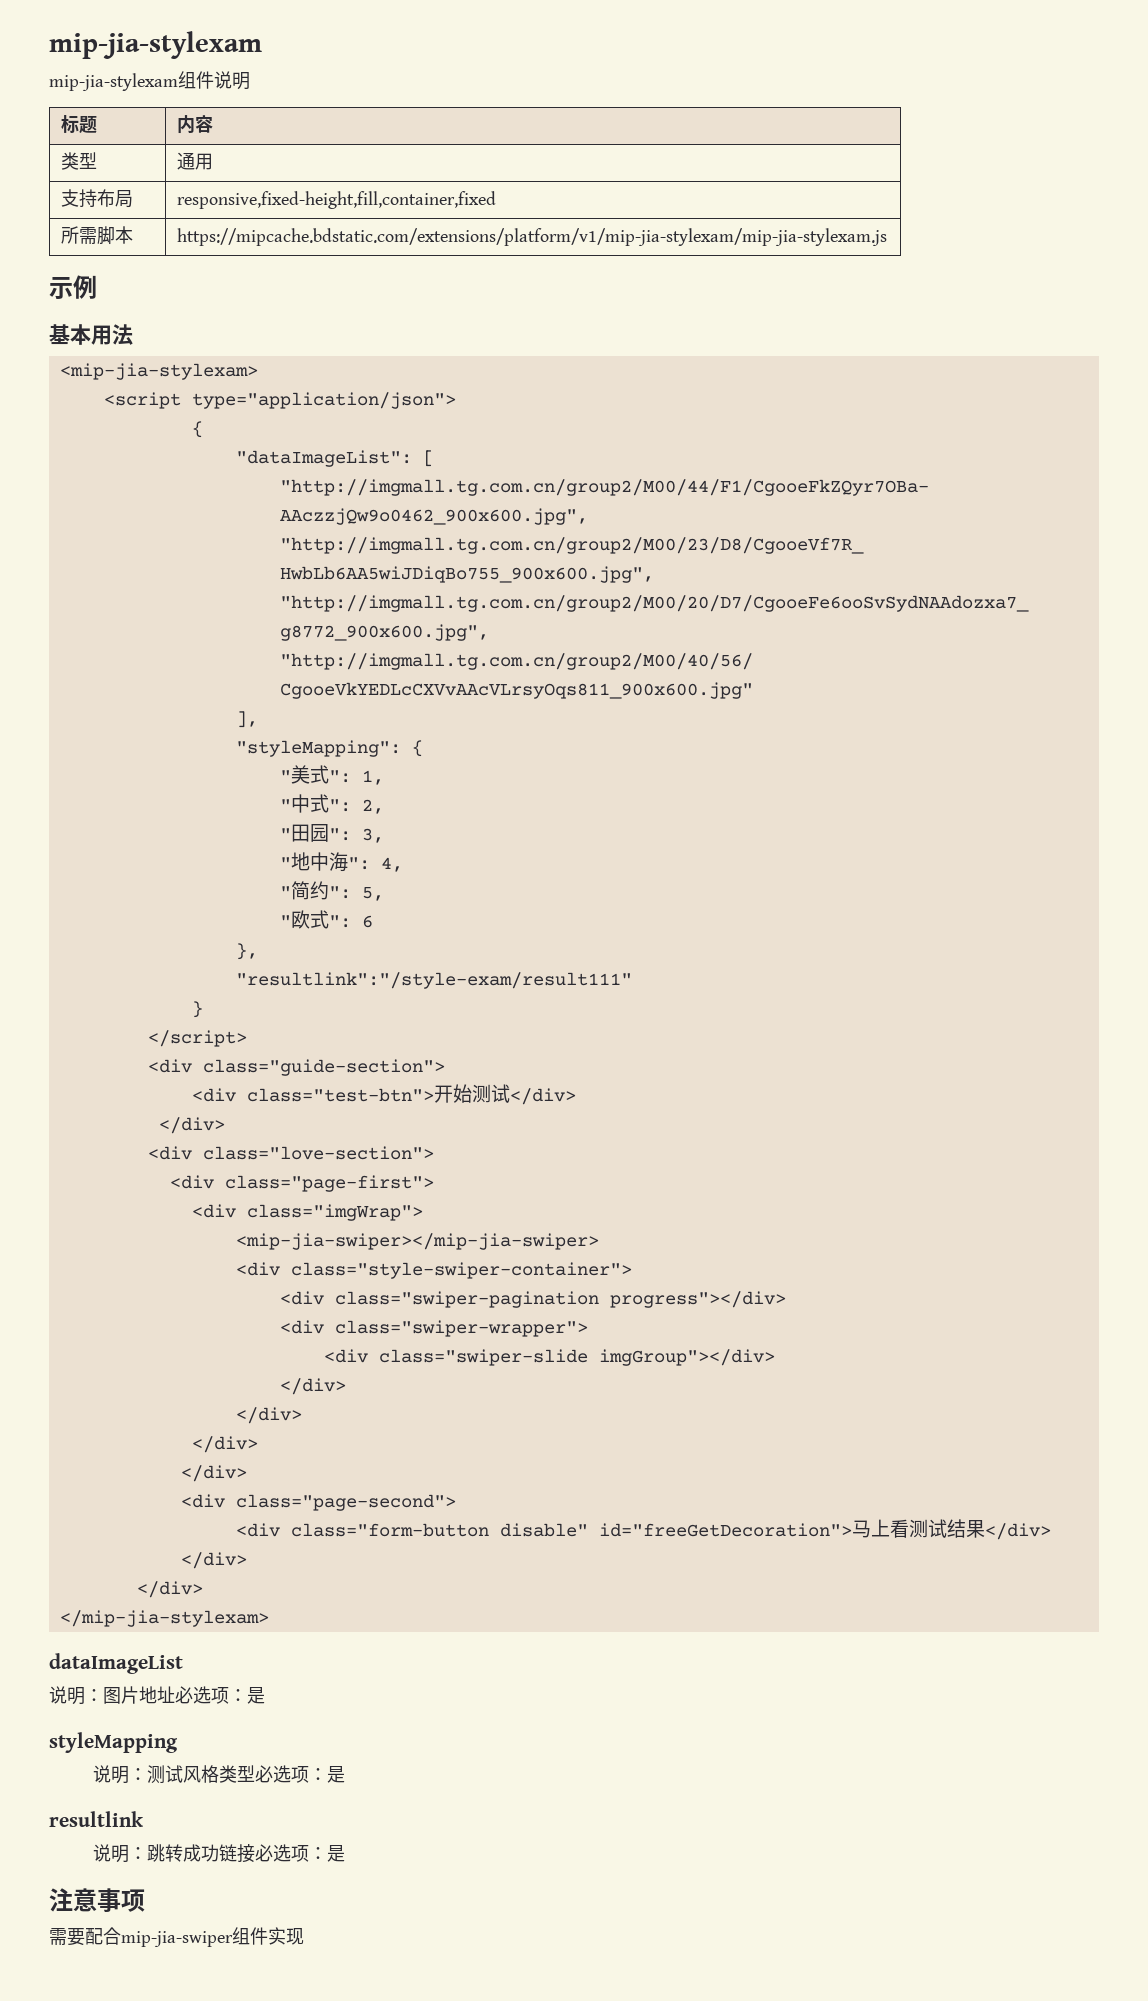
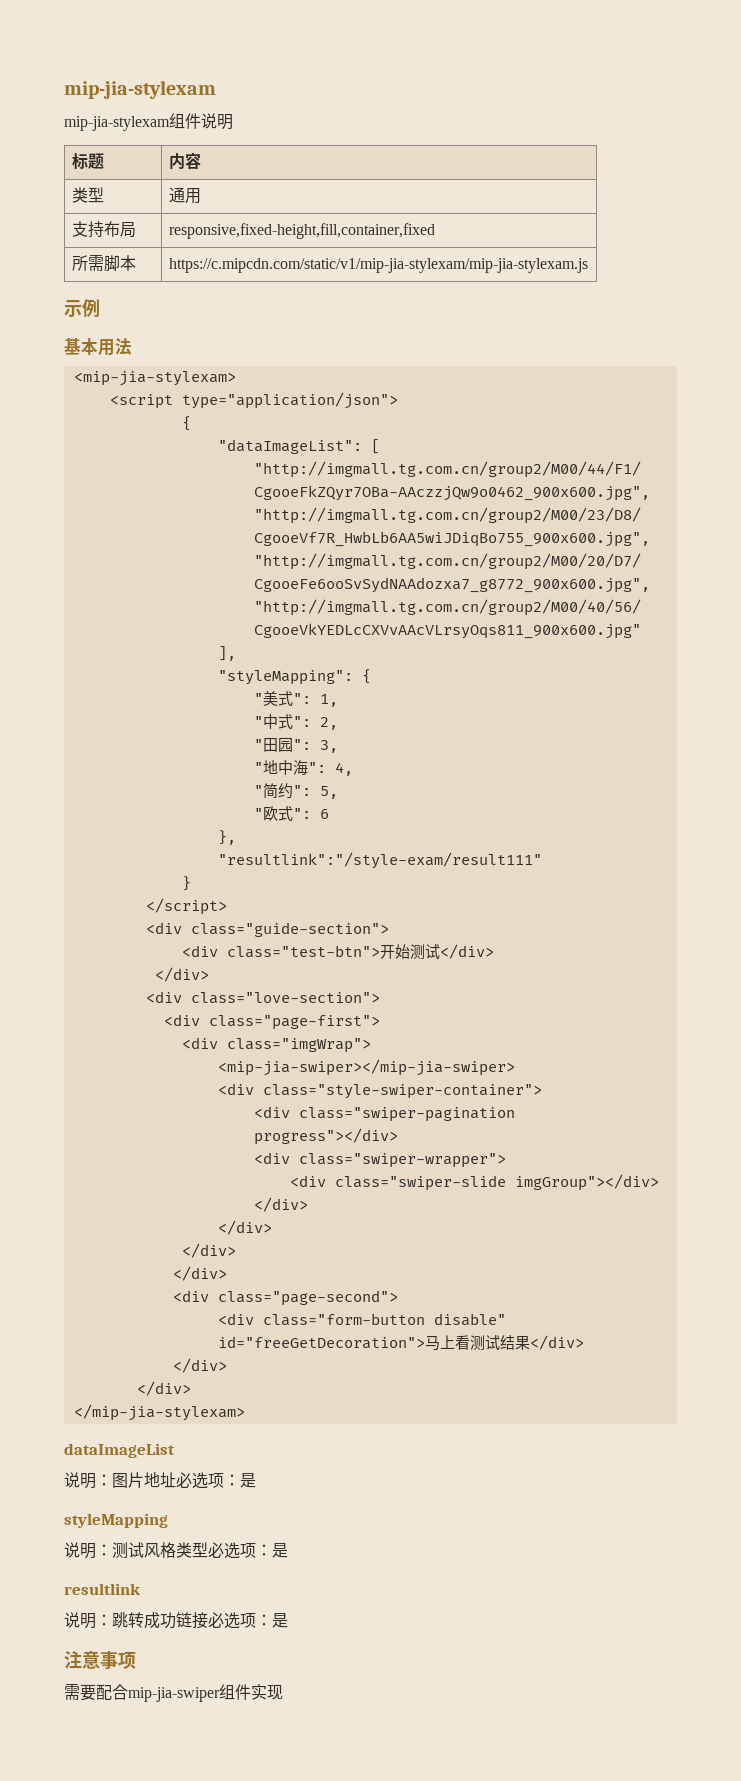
[177,228,888,246] https://mipcache.bdstatic.com/extensions/platform/v1/mip-jia-stylexam/mip-jia-stylexam.js -> [168,258,588,273] https://c.mipcdn.com/static/v1/mip-jia-stylexam/mip-jia-stylexam.js

